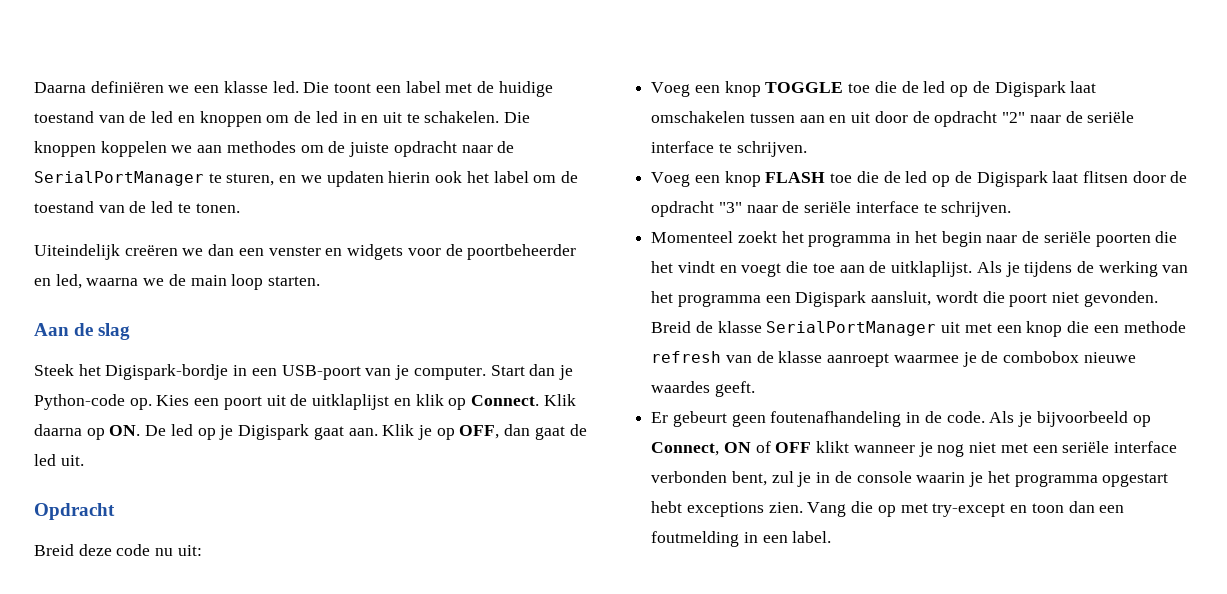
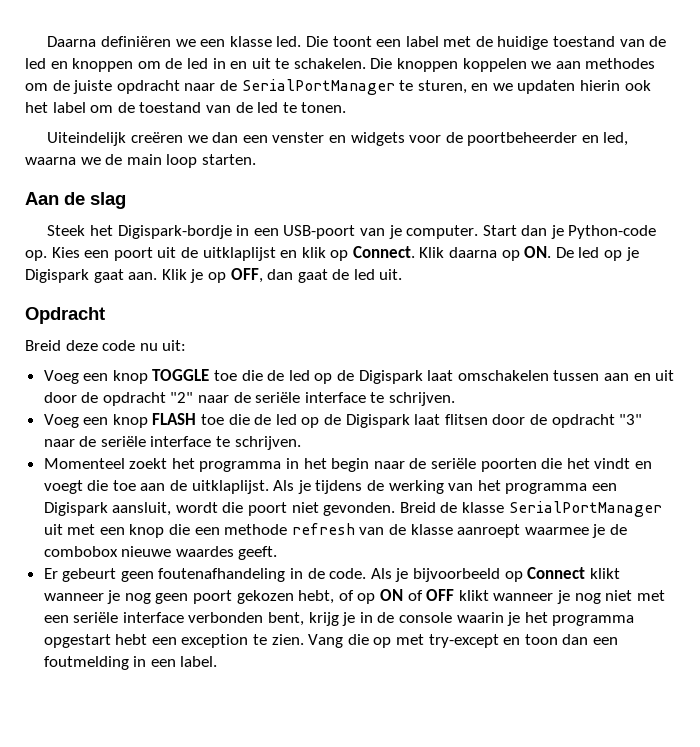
[651,442,720,456] Connect, -> [527,567,620,579] [43,590,376,604] Connect klikt wanneer je nog geen poort gekozen hebt, of op
[771,471,794,483] zul -> [308,612,339,626] krijg
[686,502,764,517] exceptions -> [151,634,268,648] een exception te

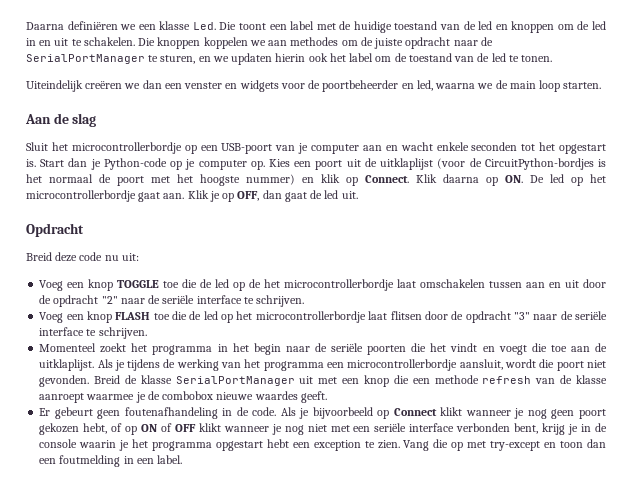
[276,36,302,47] led. -> [192,22,216,30] Led.
[47,225,479,239] Steek het Digispark-bordje in een USB-poort van je computer. -> [26,142,606,154] [26,159,36,167] Sluit het microcontrollerbordje op een USB-poort van je computer aan en wacht enkele seconden tot het opgestart is.
(657, 232) none -> [170,159,247,170] op je computer
(276, 254) none -> [437,158,606,170] [26,174,295,186] (voor de CircuitPython-bordjes is het normaal de poort met het hoogste nummer)
[625,247,639,261] [25,269,89,283] je Digispark -> [590,174,606,183] [26,190,136,202] het microcontrollerbordje
[358,370,423,384] Digispark -> [264,279,395,291] het microcontrollerbordje
[324,414,410,428] de Digispark -> [236,311,366,323] het microcontrollerbordje
[43,502,108,516] Digispark -> [347,359,458,371] microcontrollerbordje

